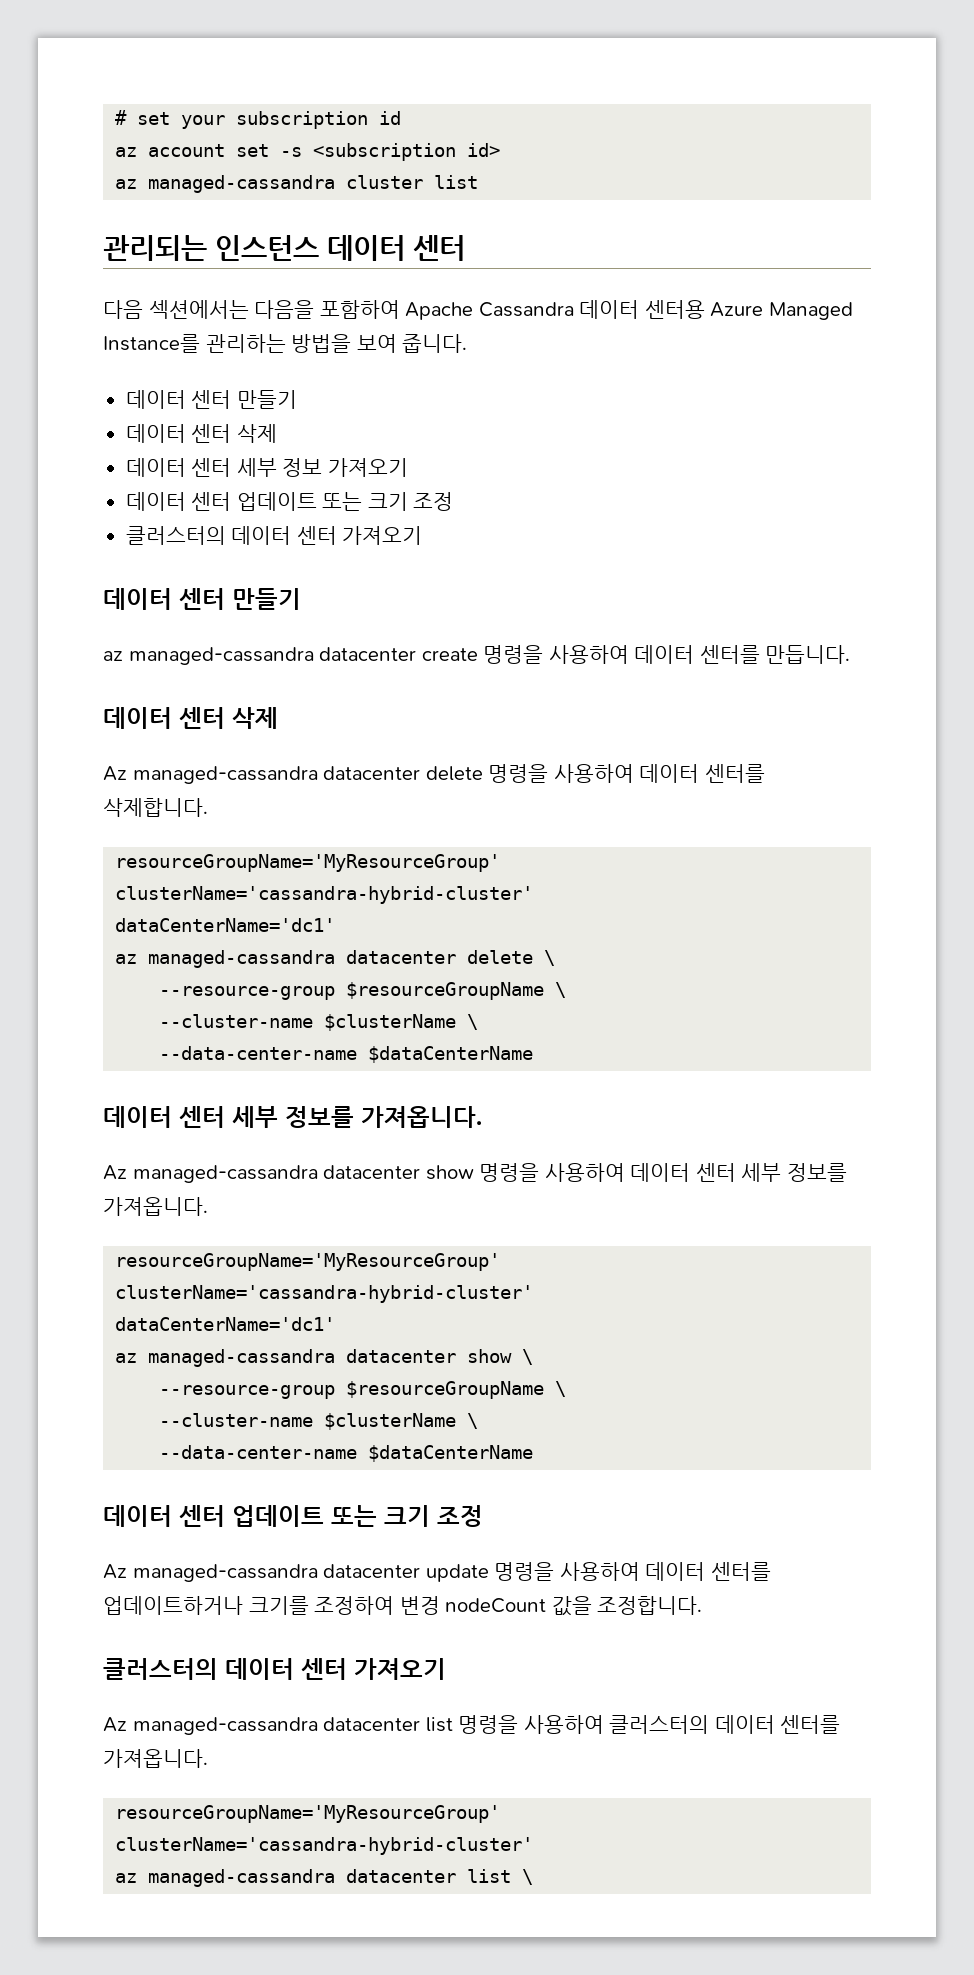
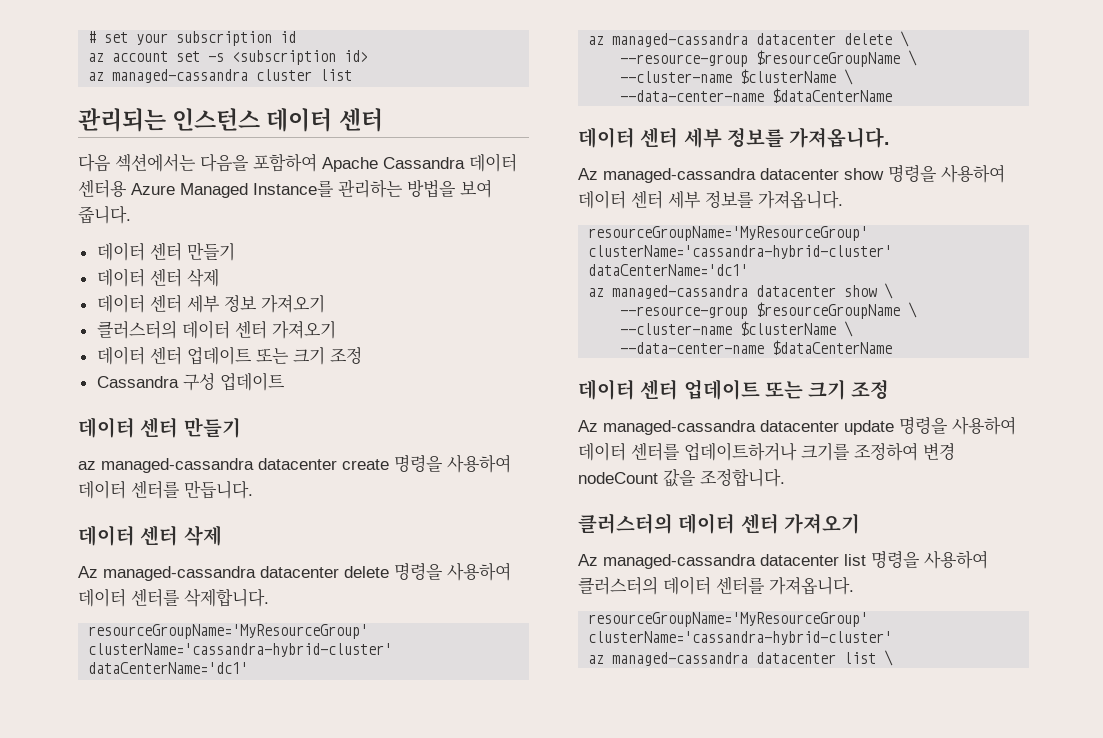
[125,492,454,511] [125,526,423,545] // 데이터 센터 업데이트 또는 크기 조정 // 클러스터의 데이터 센터 가져오기 -> [96,320,336,339] [96,346,362,365] [96,372,285,391] // 클러스터의 데이터 센터 가져오기 // 데이터 센터 업데이트 또는 크기 조정 // Cassandra 구성 업데이트

